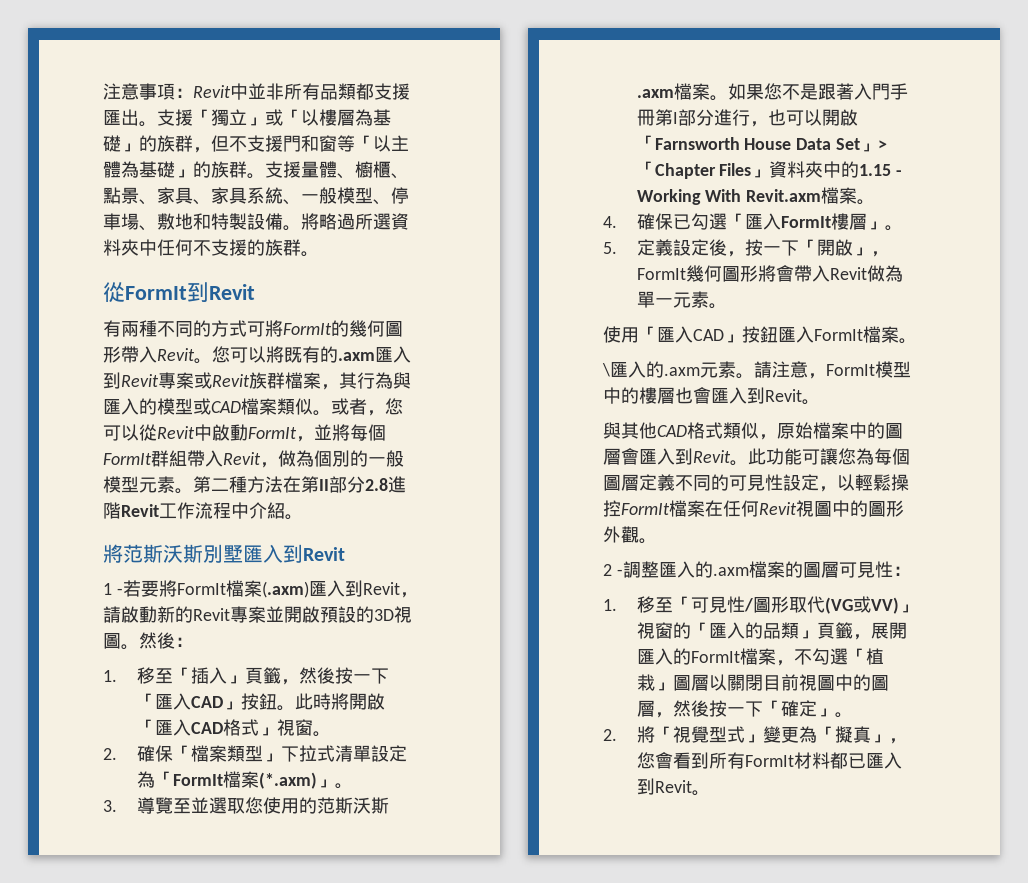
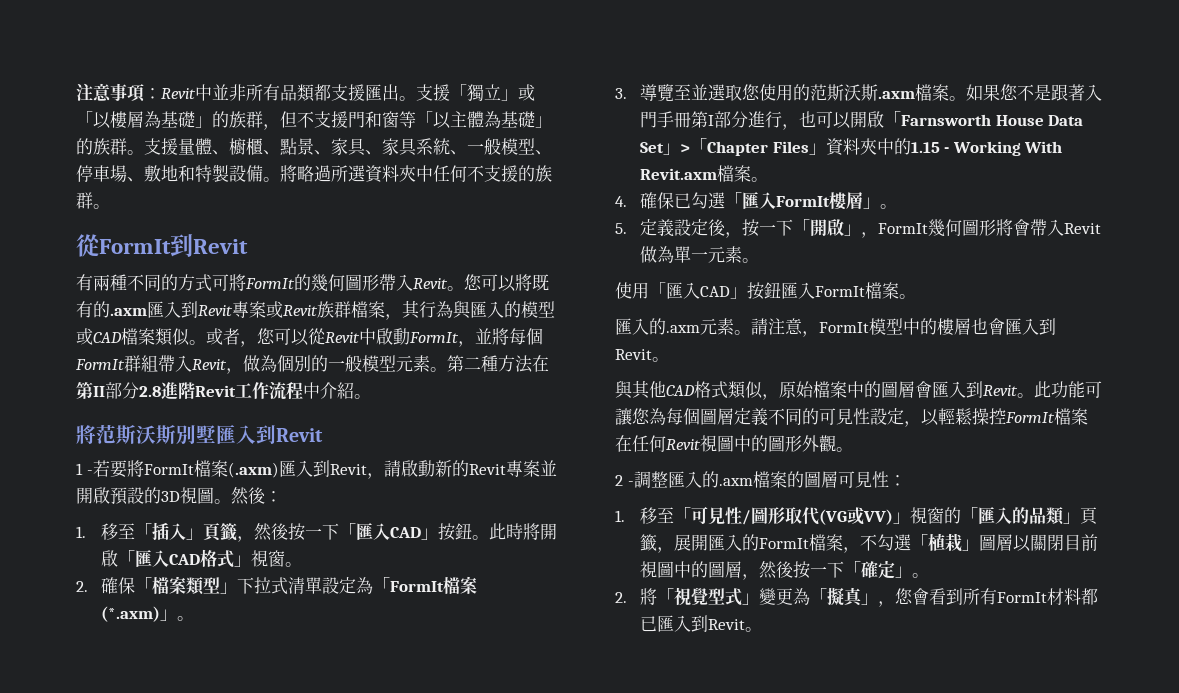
[602,363,610,377] \ -> (916, 296) none

